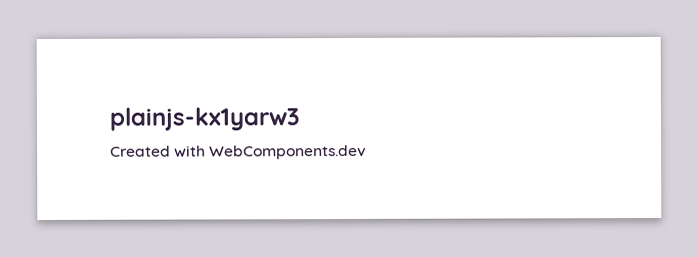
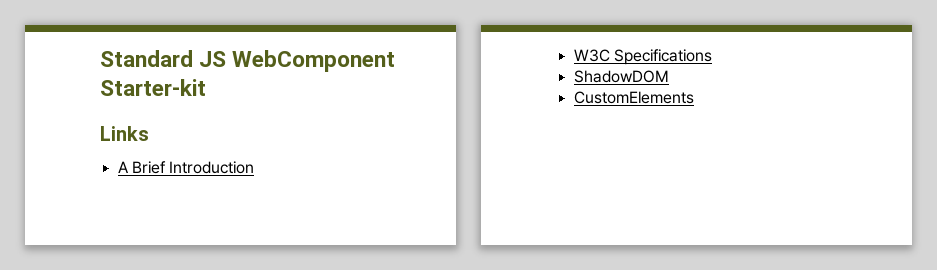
[109,107,301,131] [110,144,368,160] plainjs-kx1yarw3 // Created with WebComponents.dev -> [100,50,396,72] [100,79,206,96] [100,126,149,141] [117,161,255,174] [573,49,712,65] [573,70,669,83] [573,91,694,104] Standard JS WebComponent Starter-kit // Links // A Brief Introduction // W3C Specifications // ShadowDOM // CustomElements

